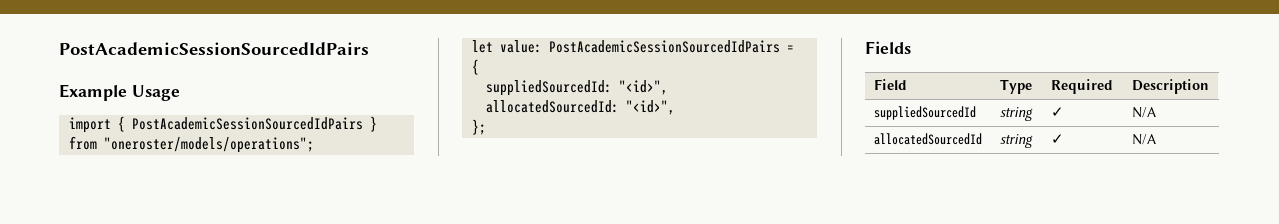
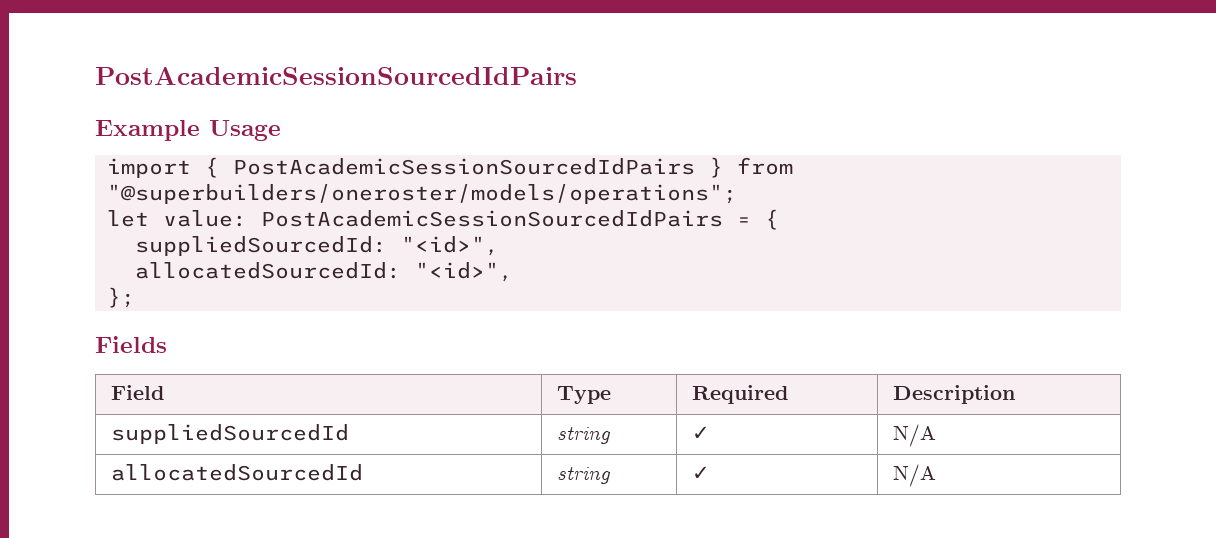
[103,137,314,153] "oneroster/models/operations"; -> [107,184,738,204] "@superbuilders/oneroster/models/operations";

